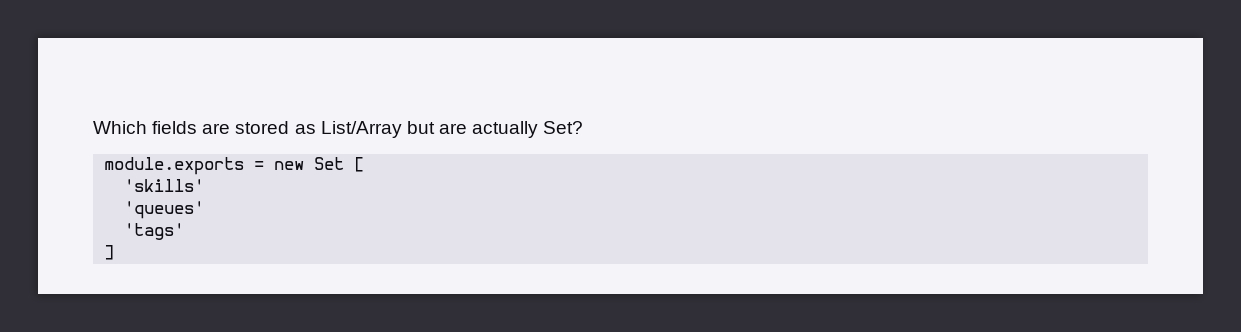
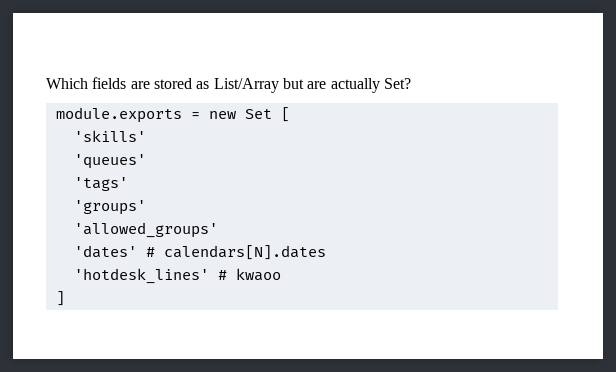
(185, 231) none -> [73,200,146,215] [73,222,218,238] [73,245,326,260] [73,268,281,284] // 'groups' // 'allowed_groups' // 'dates' # calendars[N].dates // 'hotdesk_lines' # kwaoo

